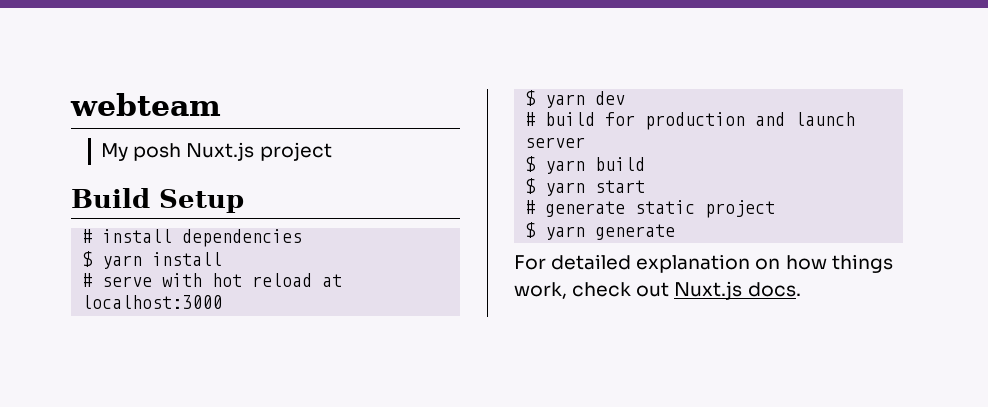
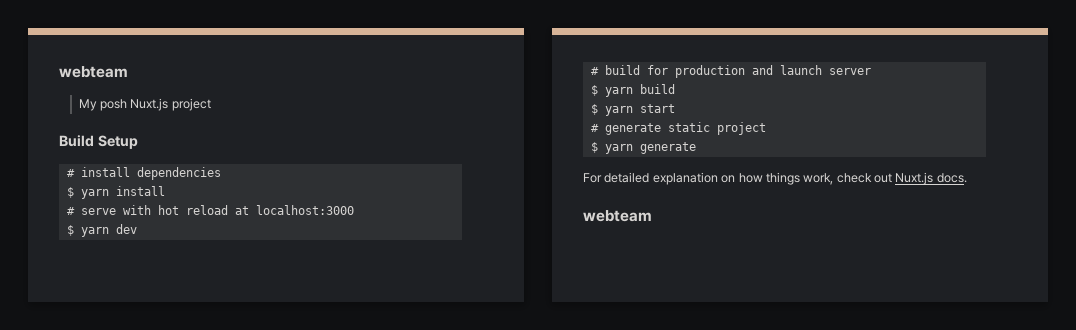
(801, 289) none -> [583,210,652,222] // webteam

